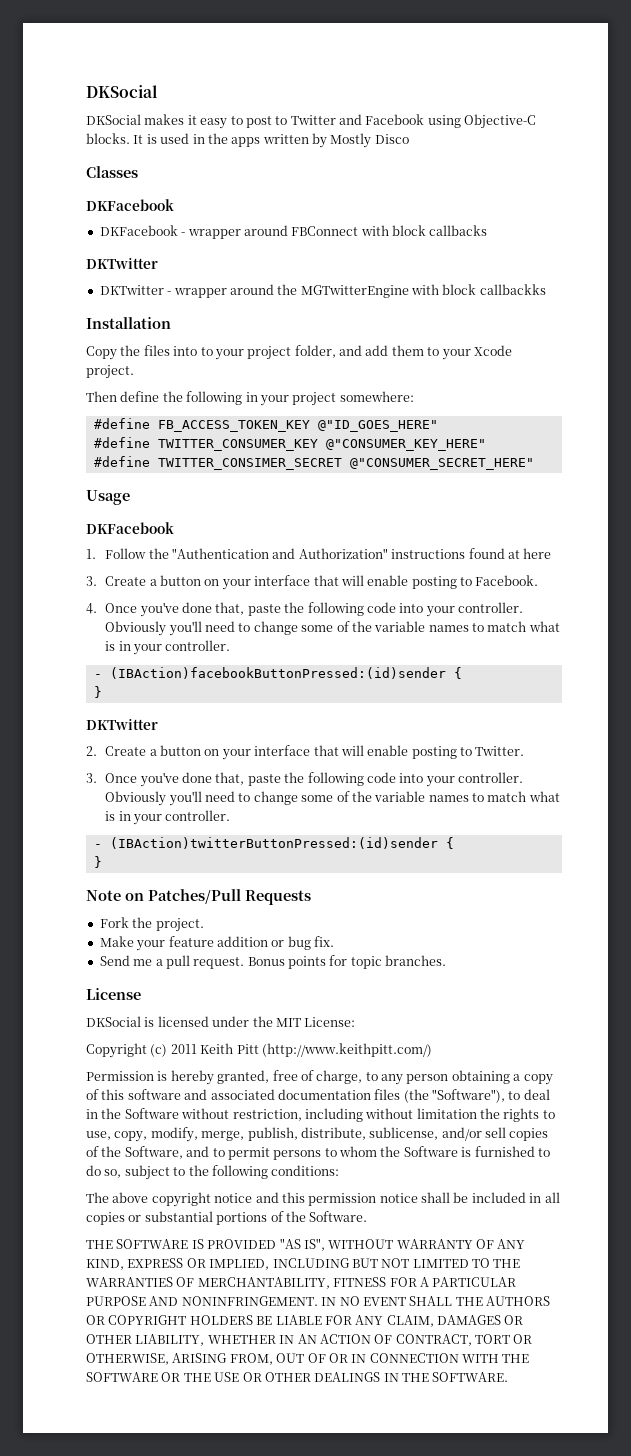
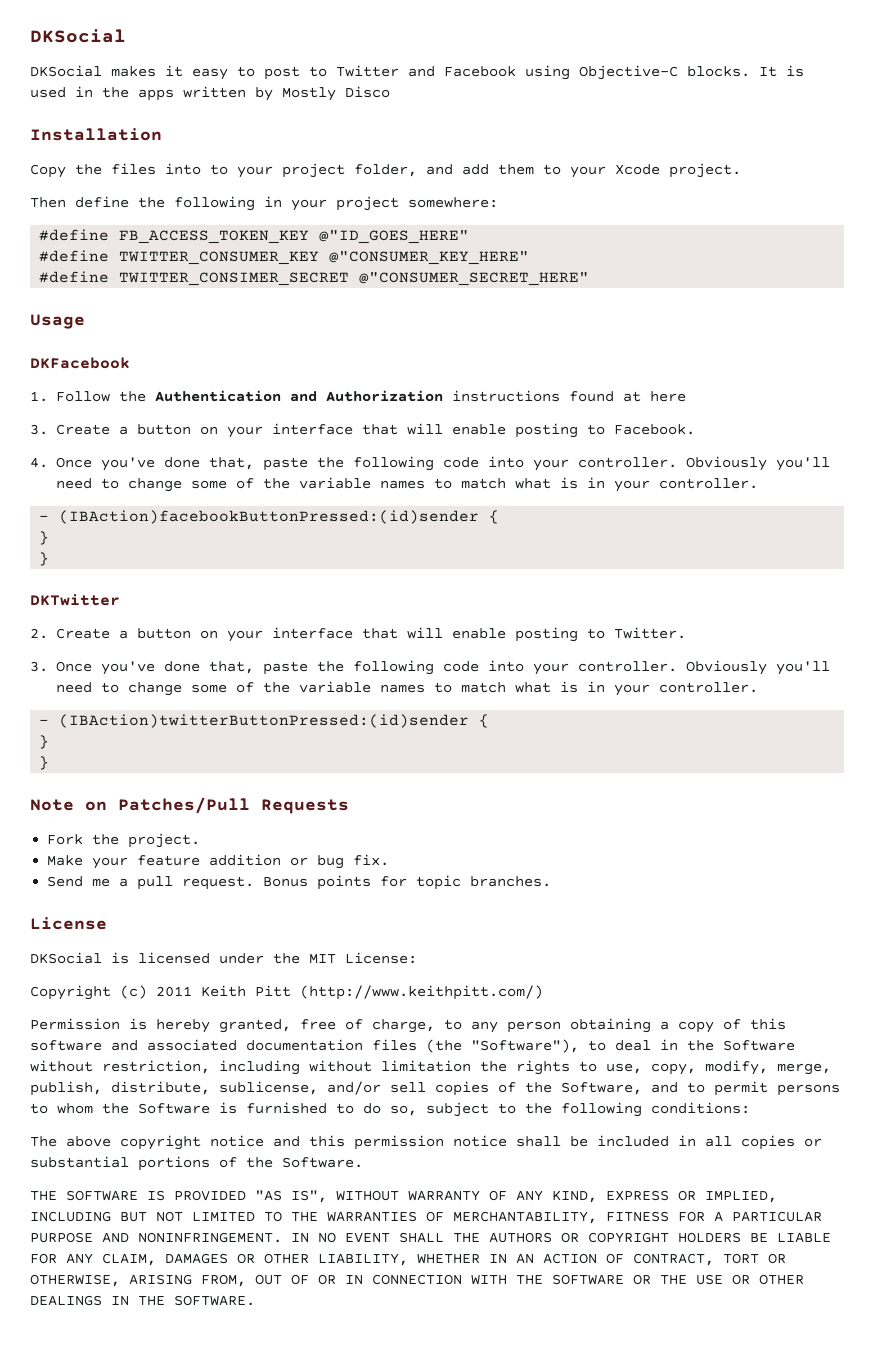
[86,166,138,178] [86,199,174,211] [99,225,488,239] [86,258,158,269] [99,284,546,298] // Classes // DKFacebook // DKFacebook - wrapper around FBConnect with block callbacks // DKTwitter // DKTwitter - wrapper around the MGTwitterEngine with block callbackks -> (390, 92) none
[171,548,388,559] "Authentication and Authorization" -> [154,390,443,402] Authentication and Authorization
(102, 692) none -> [39,552,50,566] // }
(102, 862) none -> [39,756,50,770] // }

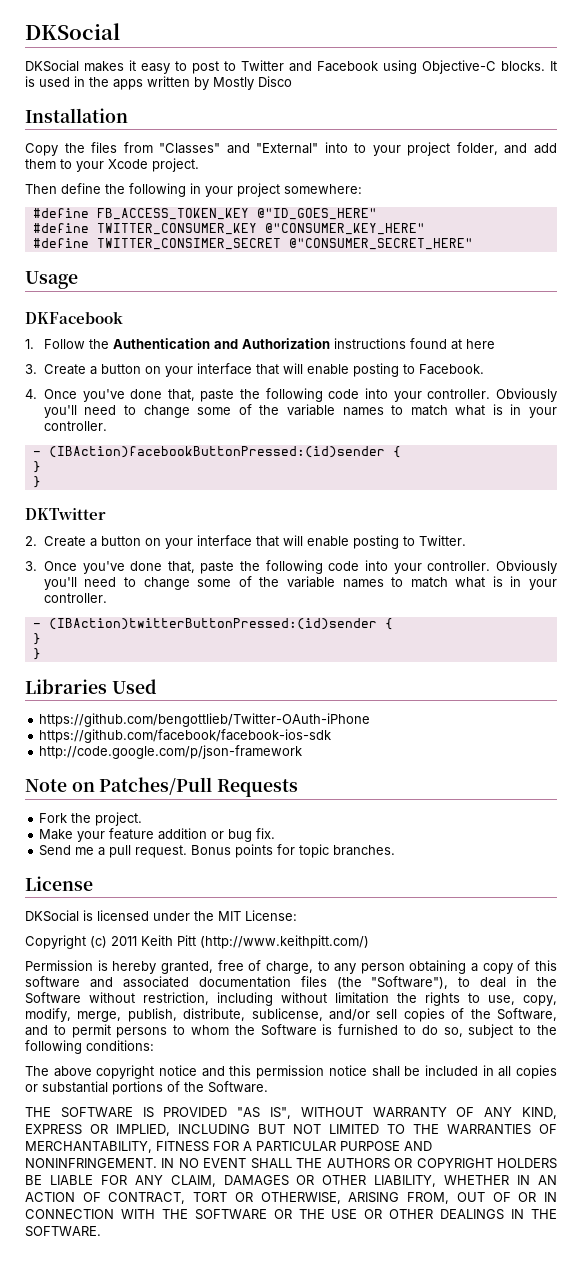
(156, 169) none -> [123,142,319,154] from "Classes" and "External"
(50, 763) none -> [25,679,157,694] [39,713,371,727] [39,729,332,743] [39,745,303,759] // Libraries Used // https://github.com/bengottlieb/Twitter-OAuth-iPhone // https://github.com/facebook/facebook-ios-sdk // http://code.google.com/p/json-framework

